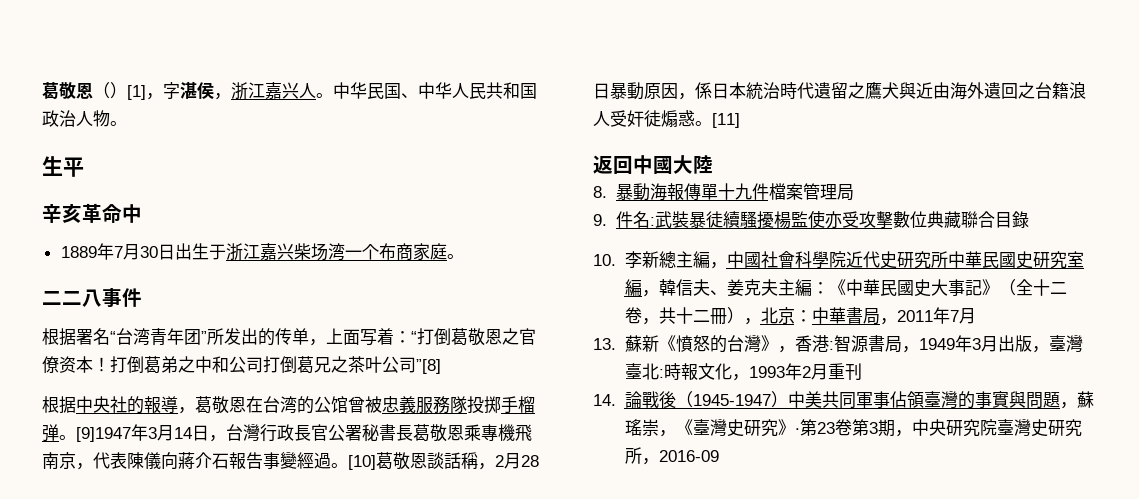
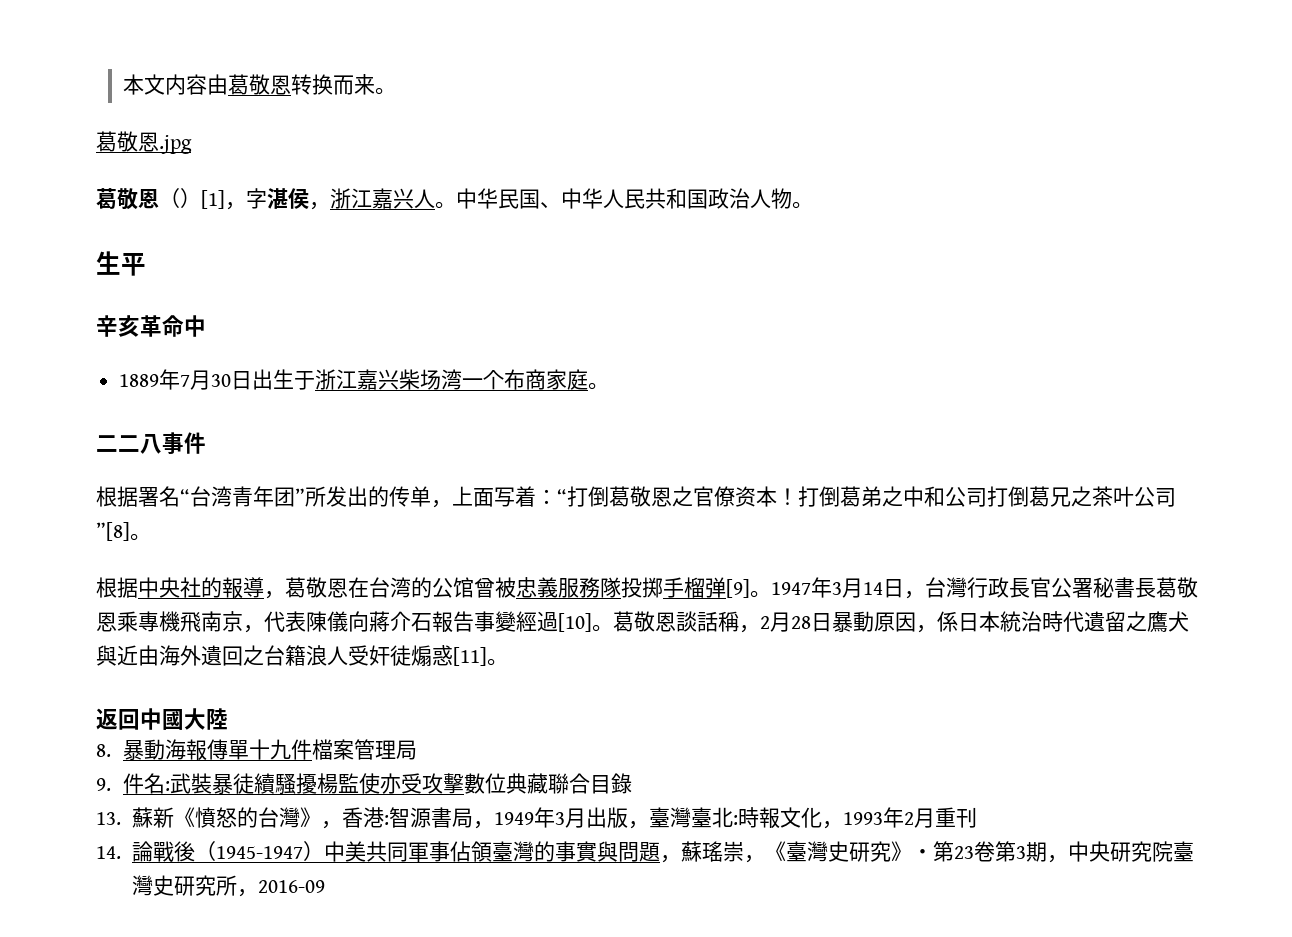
(42, 90) none -> [123,74,397,95] [96,131,192,154] 本文内容由葛敬恩转换而来。 // 葛敬恩.jpg //
(441, 366) none -> [130,533,151,541] 。
[59,427,131,442] 。[9]1947 -> [726,579,811,598] [9]。1947
[331,455,376,470] 。[10] -> [558,613,613,632] [10]。
[695,113,740,128] 。[11] -> [453,647,508,666] [11]。
[593,251,1084,269] [624,279,1067,297] [624,307,976,325] // 10.李新總主編，中國社會科學院近代史研究所中華民國史研究室編，韓信夫、姜克夫主編：《中華民國史大事記》（全十二卷，共十二冊），北京：中華書局，2011年7月 -> (633, 783) none

